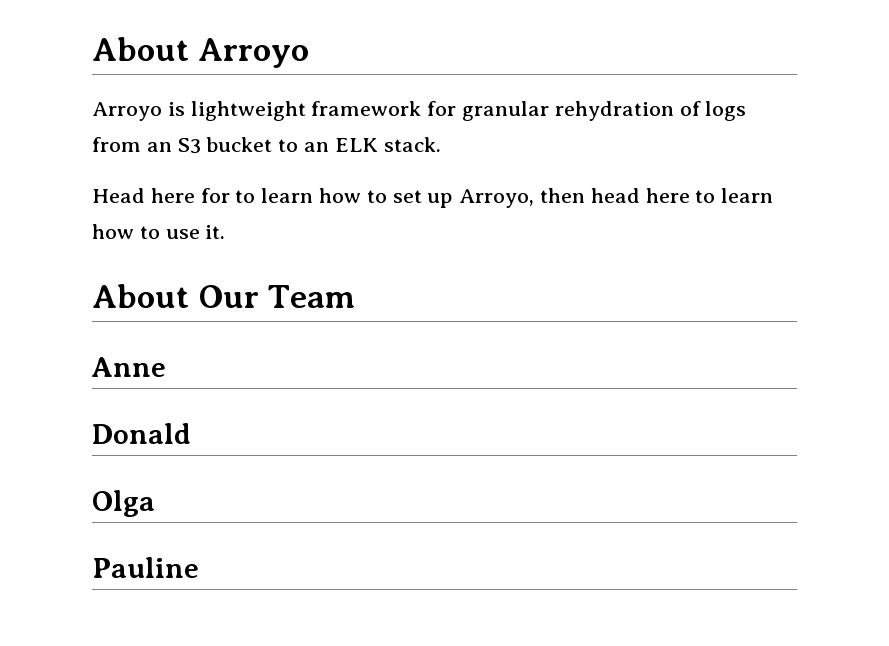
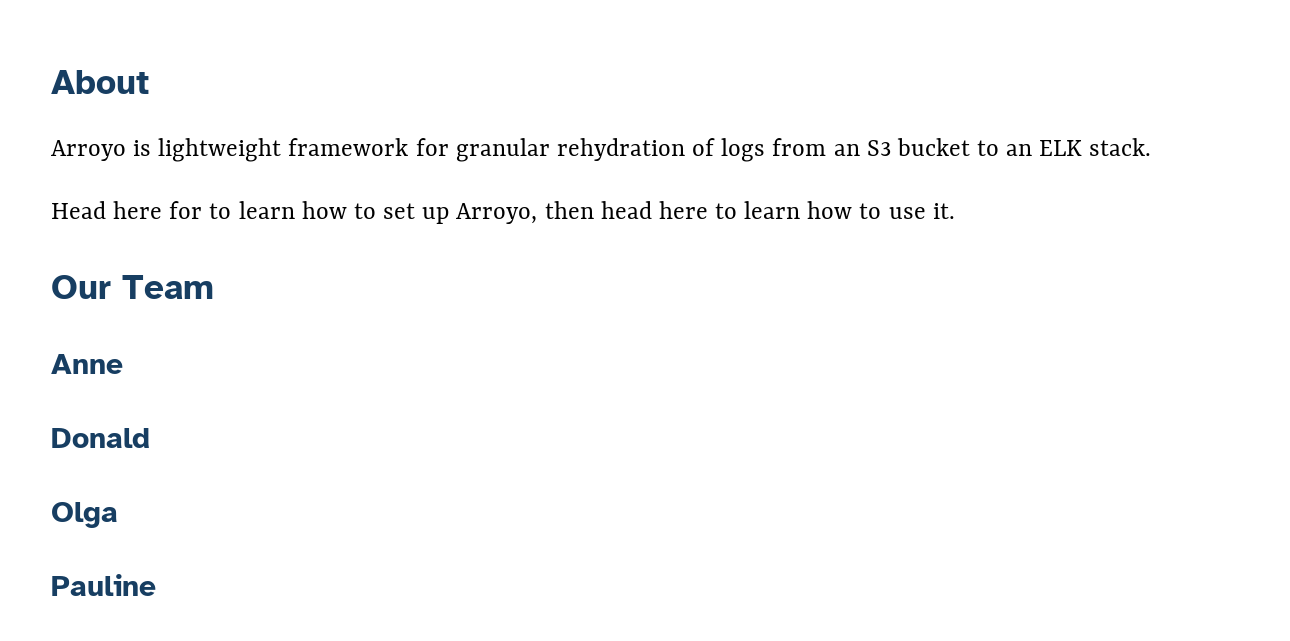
[92,37,310,68] About Arroyo -> [51,70,149,94] About
[92,284,189,308] About -> (955, 211) none

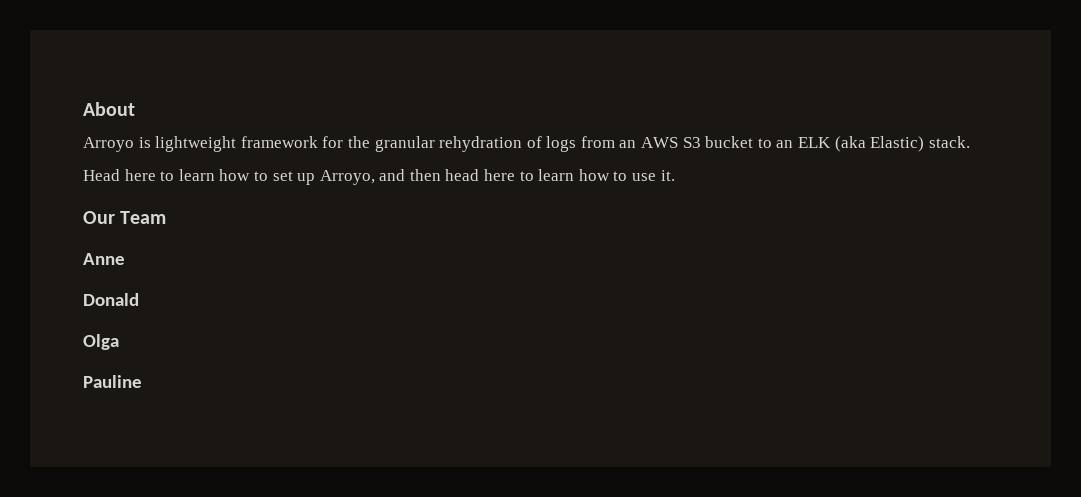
(449, 147) none -> [347,136,370,148] the
(860, 150) none -> [641,137,679,148] AWS
(1083, 148) none -> [834,136,925,152] (aka Elastic)
[169,201,203,219] for -> (156, 175) none
(538, 213) none -> [379,169,406,181] and

